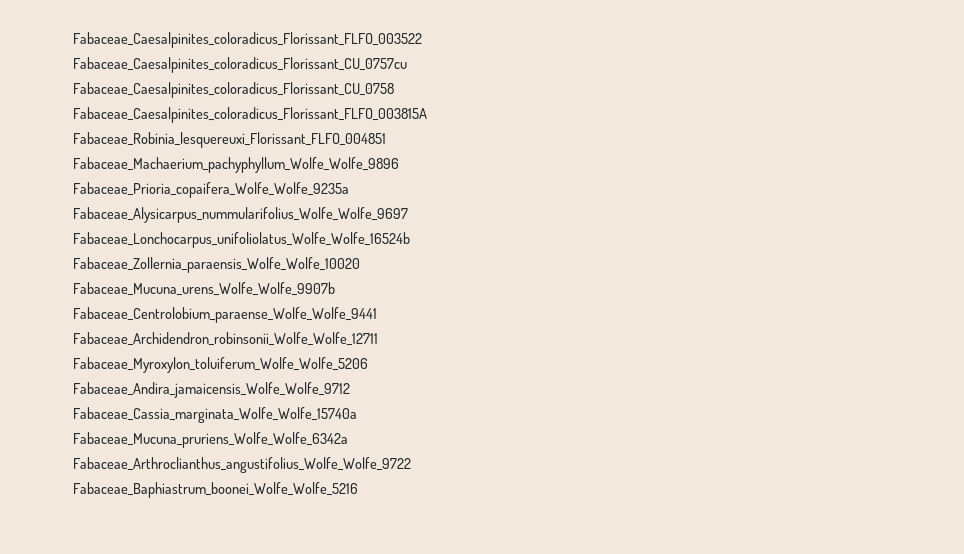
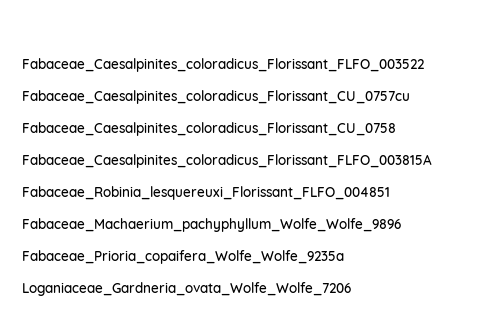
[73,207,408,223] [73,232,410,248] [73,257,360,273] [73,282,335,296] [73,307,377,323] [73,332,378,346] [73,357,368,373] [73,382,350,398] [73,407,357,423] [73,432,348,448] [73,457,411,473] [73,482,358,498] Fabaceae_Alysicarpus_nummularifolius_Wolfe_Wolfe_9697 // Fabaceae_Lonchocarpus_unifoliolatus_Wolfe_Wolfe_16524b // Fabaceae_Zollernia_paraensis_Wolfe_Wolfe_10020 // Fabaceae_Mucuna_urens_Wolfe_Wolfe_9907b // Fabaceae_Centrolobium_paraense_Wolfe_Wolfe_9441 // Fabaceae_Archidendron_robinsonii_Wolfe_Wolfe_12711 // Fabaceae_Myroxylon_toluiferum_Wolfe_Wolfe_5206 // Fabaceae_Andira_jamaicensis_Wolfe_Wolfe_9712 // Fabaceae_Cassia_marginata_Wolfe_Wolfe_15740a // Fabaceae_Mucuna_pruriens_Wolfe_Wolfe_6342a // Fabaceae_Arthroclianthus_angustifolius_Wolfe_Wolfe_9722 // Fabaceae_Baphiastrum_boonei_Wolfe_Wolfe_5216 -> [22,282,351,296] Loganiaceae_Gardneria_ovata_Wolfe_Wolfe_7206

